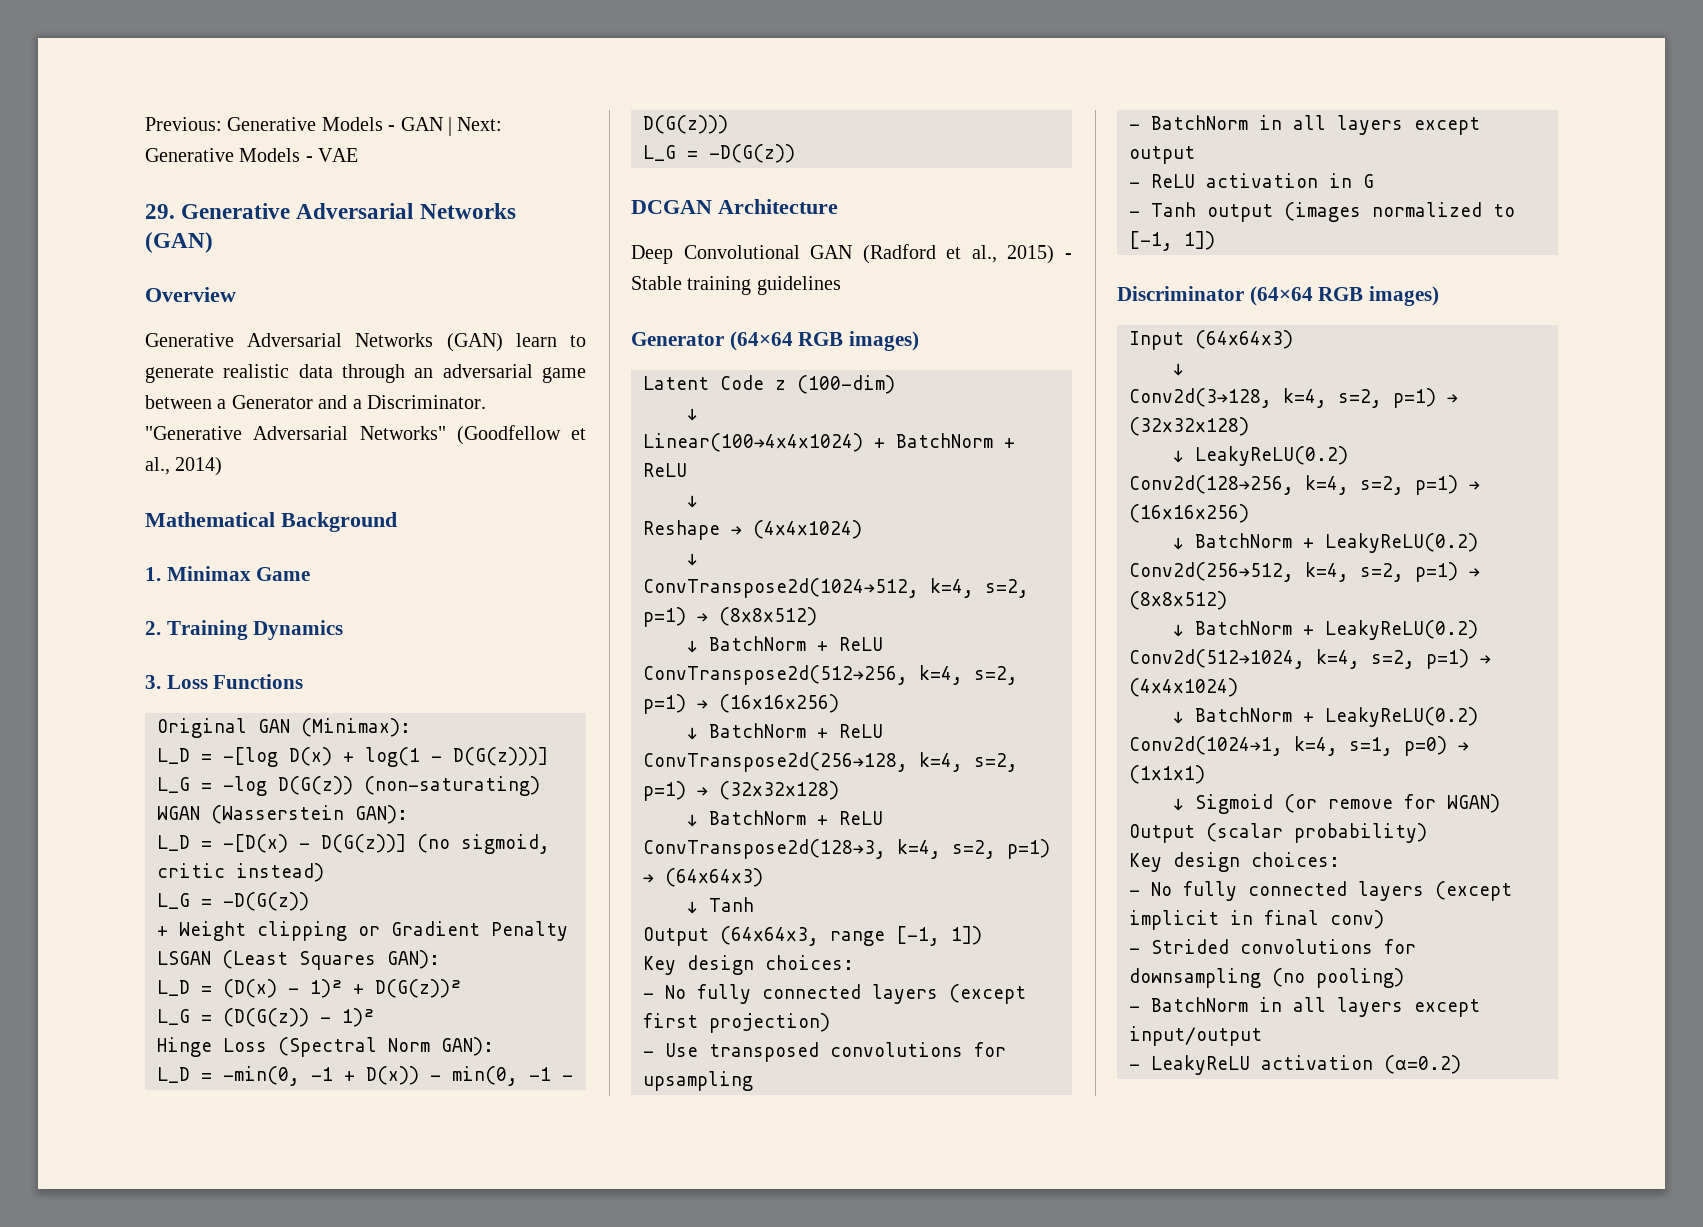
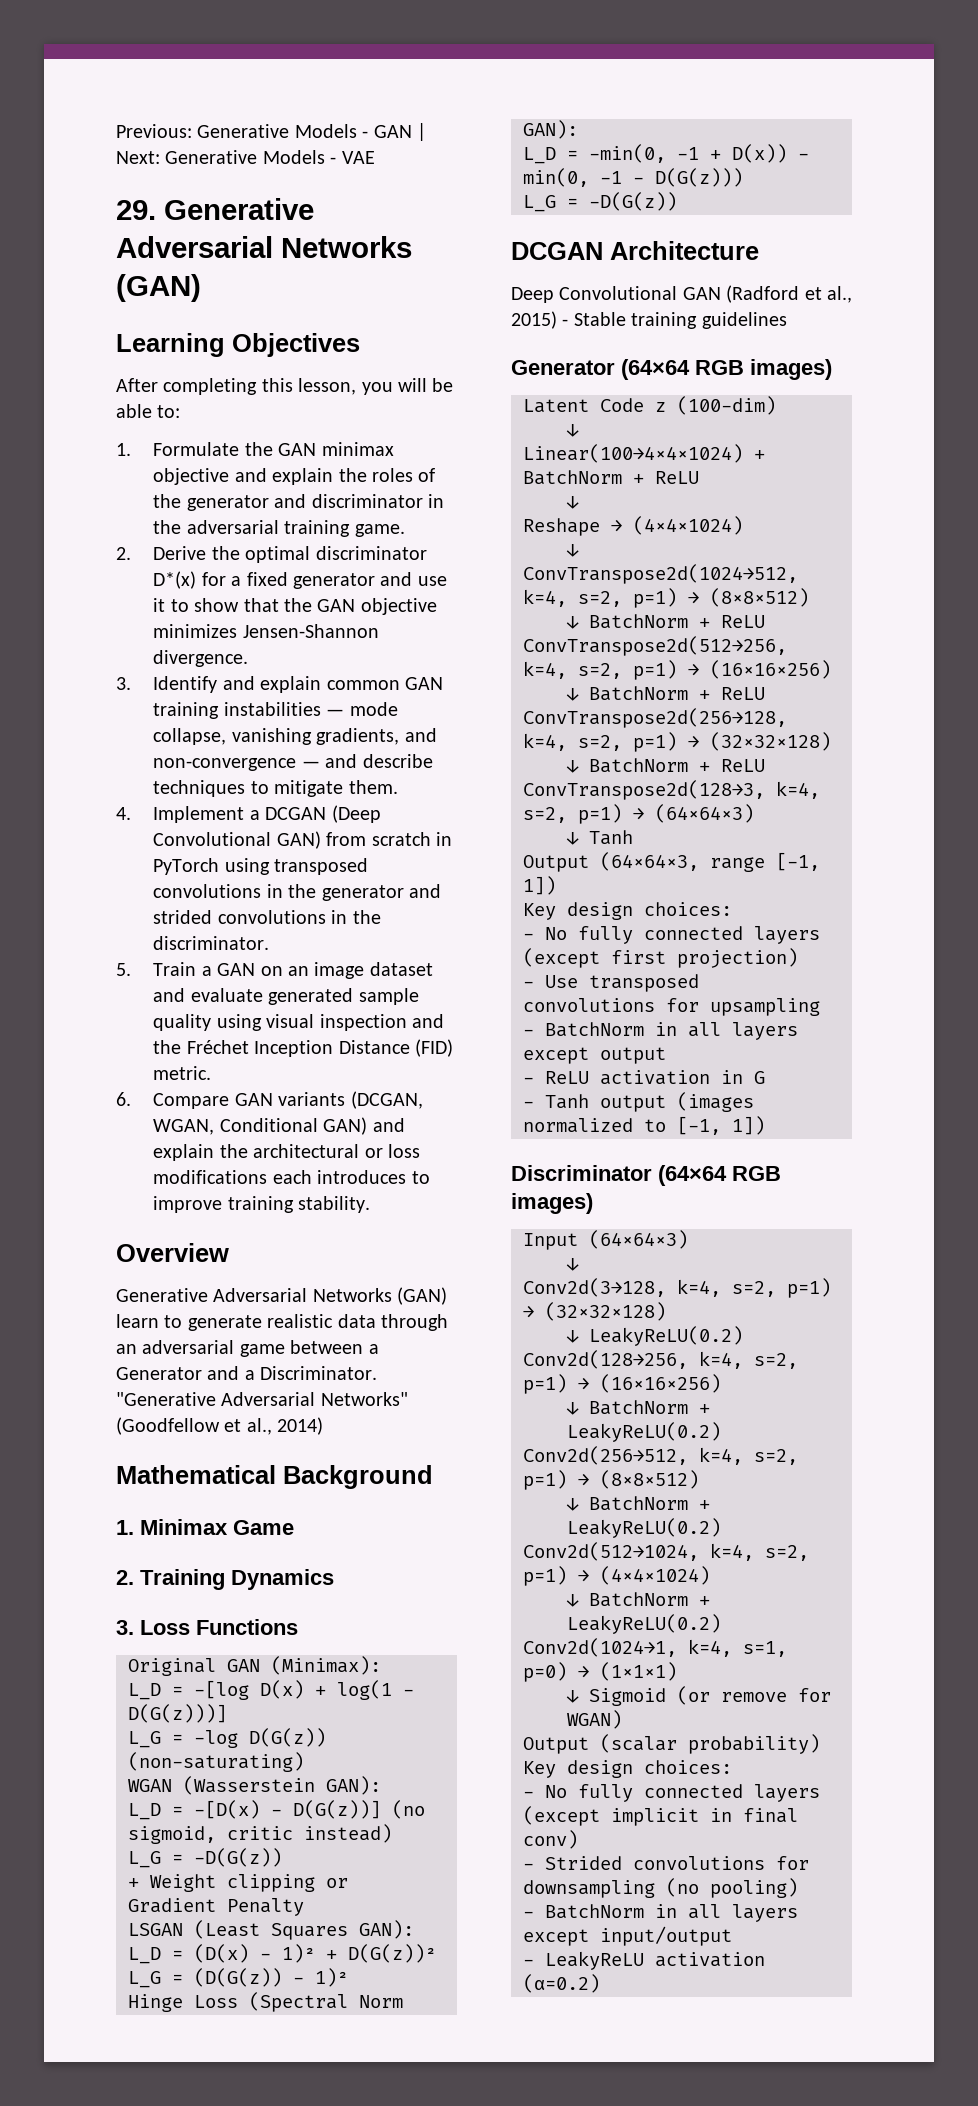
(213, 242) none -> [116,333,360,357] [116,378,454,395] [116,404,181,418] [116,442,394,456] [153,468,436,485] [153,494,445,511] [153,520,405,537] [116,546,427,563] [153,571,447,589] [153,598,437,615] [153,624,379,638] [153,650,249,667] [116,676,444,693] [153,702,398,719] [153,728,437,745] [153,754,433,771] [153,780,398,797] [116,805,381,823] [153,831,453,849] [153,858,369,875] [153,884,442,901] [153,910,381,924] [153,936,270,950] [116,962,433,979] [153,988,419,1005] [153,1014,445,1031] [153,1039,454,1057] [153,1066,212,1080] [116,1091,423,1109] [153,1117,405,1135] [153,1144,421,1161] [153,1170,430,1184] [153,1196,371,1213] // Learning Objectives // After completing this lesson, you will be able to: // 1. Formulate the GAN minimax objective and explain the roles of the generator and discriminator in the adversarial training game. // 2. Derive the optimal discriminator D*(x) for a fixed generator and use it to show that the GAN objective minimizes Jensen-Shannon divergence. // 3. Identify and explain common GAN training instabilities — mode collapse, vanishing gradients, and non-convergence — and describe techniques to mitigate them. // 4. Implement a DCGAN (Deep Convolutional GAN) from scratch in PyTorch using transposed convolutions in the generator and strided convolutions in the discriminator. // 5. Train a GAN on an image dataset and evaluate generated sample quality using visual inspection and the Fréchet Inception Distance (FID) metric. // 6. Compare GAN variants (DCGAN, WGAN, Conditional GAN) and explain the architectural or loss modifications each introduces to improve training stability.

